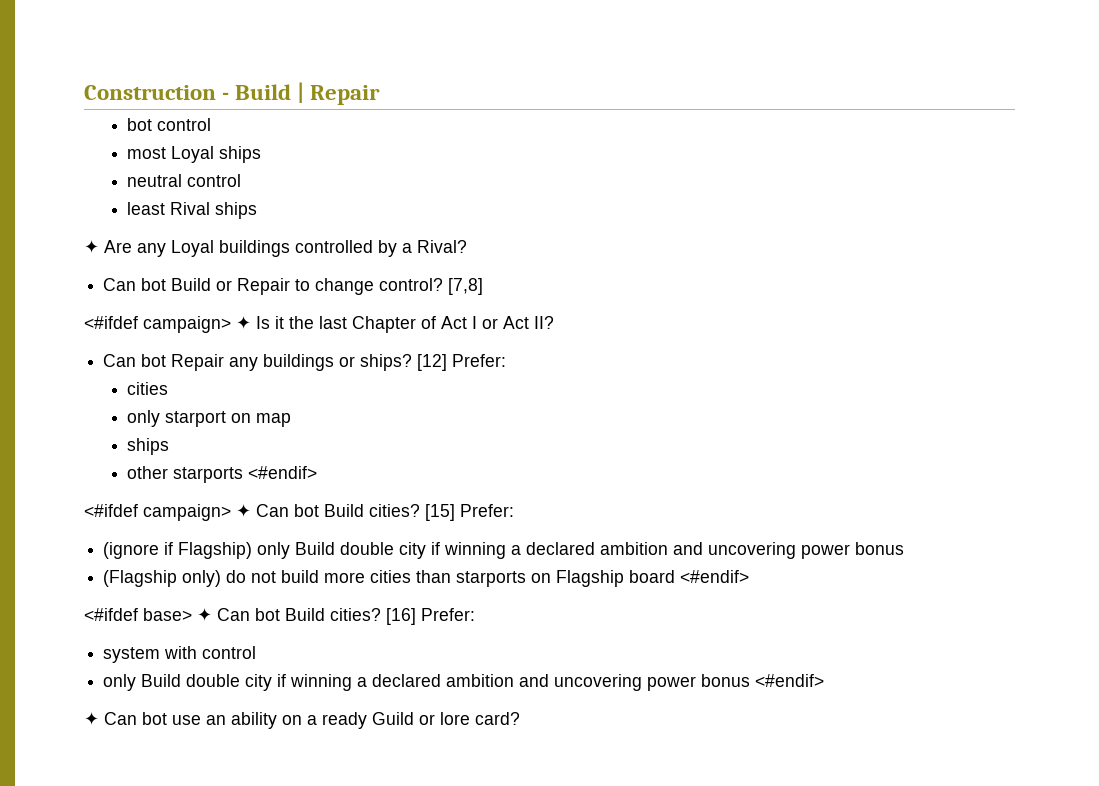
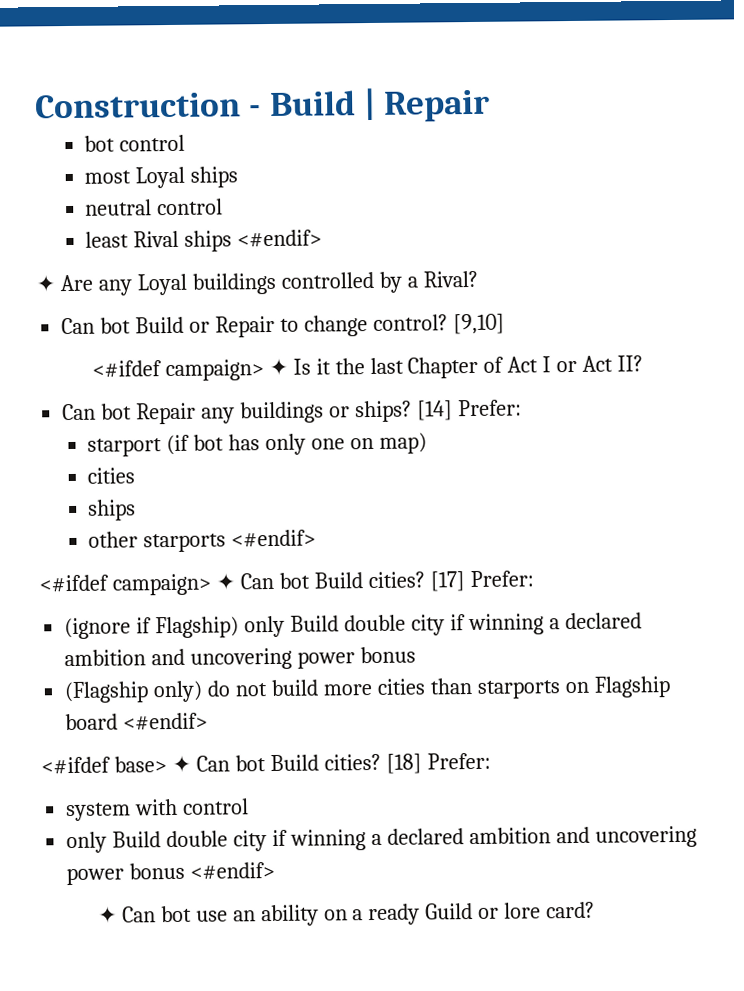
(258, 210) none -> [237,229,323,248] <#endif>
[448,278,484,295] [7,8] -> [452,313,505,335] [9,10]
[417,354,507,371] [127,382,169,395] [127,410,292,427] [12] Prefer: // cities // only starport on map -> [416,399,522,421] [87,432,427,457] [87,467,136,484] [14] Prefer: // starport (if bot has only one on map) // cities
[425,504,455,521] [15] -> [429,571,465,592] [17]
[386,608,416,625] [16] -> [385,753,422,774] [18]

